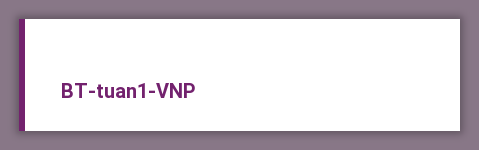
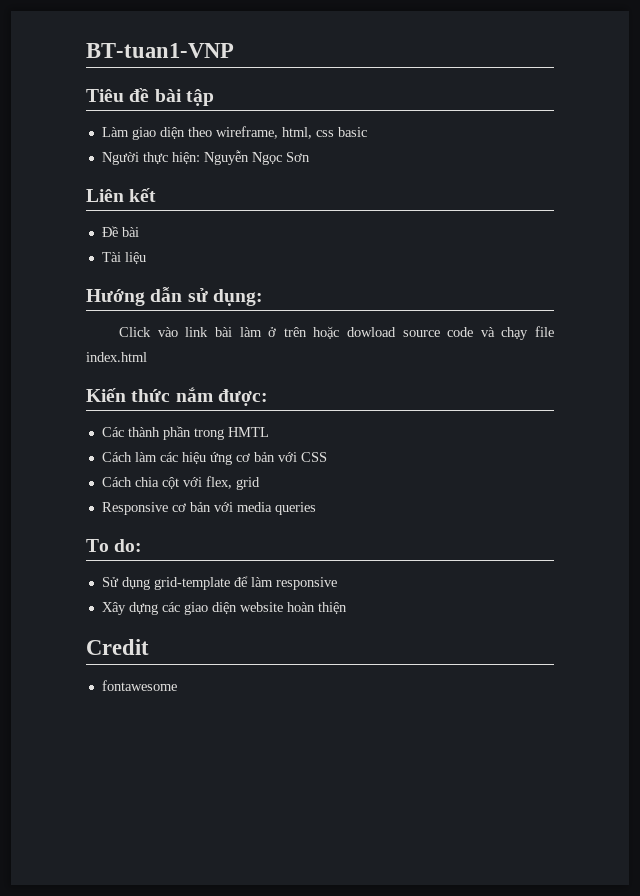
(196, 90) none -> [86,88,214,106] [101,126,367,140] [101,150,310,165] [86,188,157,202] [101,226,139,237] [101,252,146,264] [86,286,263,306] [119,326,554,340] [86,352,147,362] [86,387,268,406] [101,426,269,440] [101,452,327,465] [101,476,260,490] [101,502,316,515] [86,539,143,552] [101,576,337,590] [101,602,347,615] [86,639,149,655] [101,680,177,691] // Tiêu đề bài tập // Làm giao diện theo wireframe, html, css basic // Người thực hiện: Nguyễn Ngọc Sơn // Liên kết // Đề bài // Tài liệu // Hướng dẫn sử dụng: // Click vào link bài làm ở trên hoặc dowload source code và chạy file index.html // Kiến thức nắm được: // Các thành phần trong HMTL // Cách làm các hiệu ứng cơ bản với CSS // Cách chia cột với flex, grid // Responsive cơ bản với media queries // To do: // Sử dụng grid-template để làm responsive // Xây dựng các giao diện website hoàn thiện // Credit // fontawesome

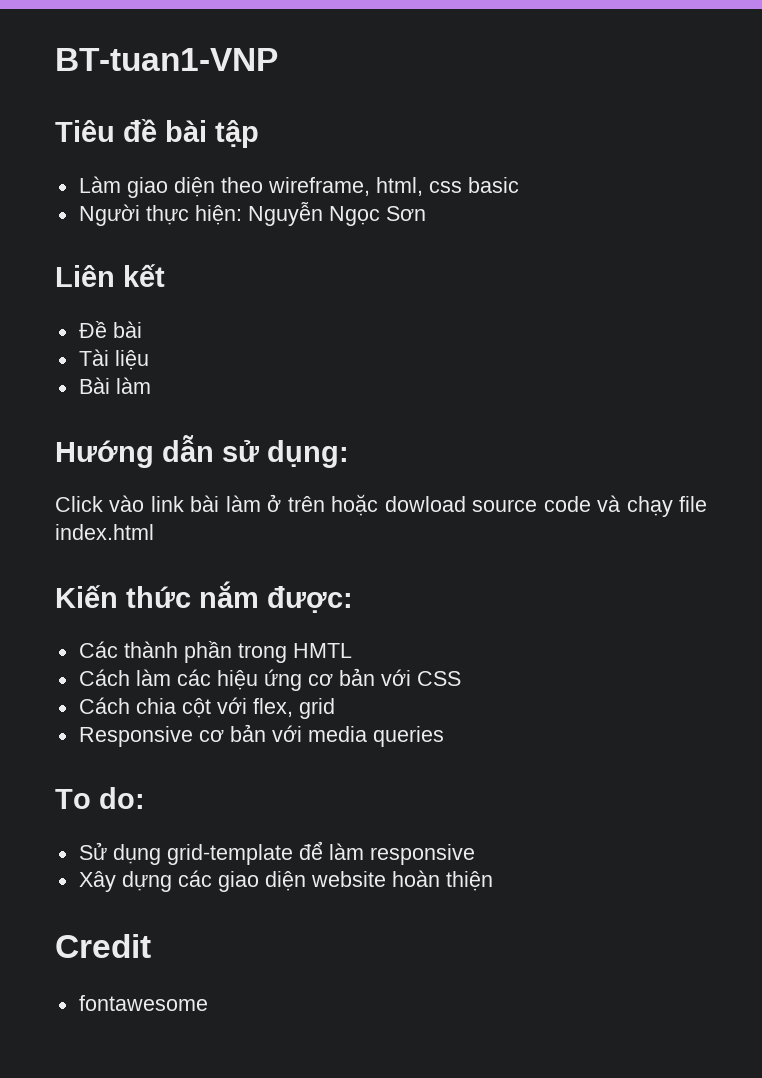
(146, 258) none -> [78,377,151,394] // Bài làm

